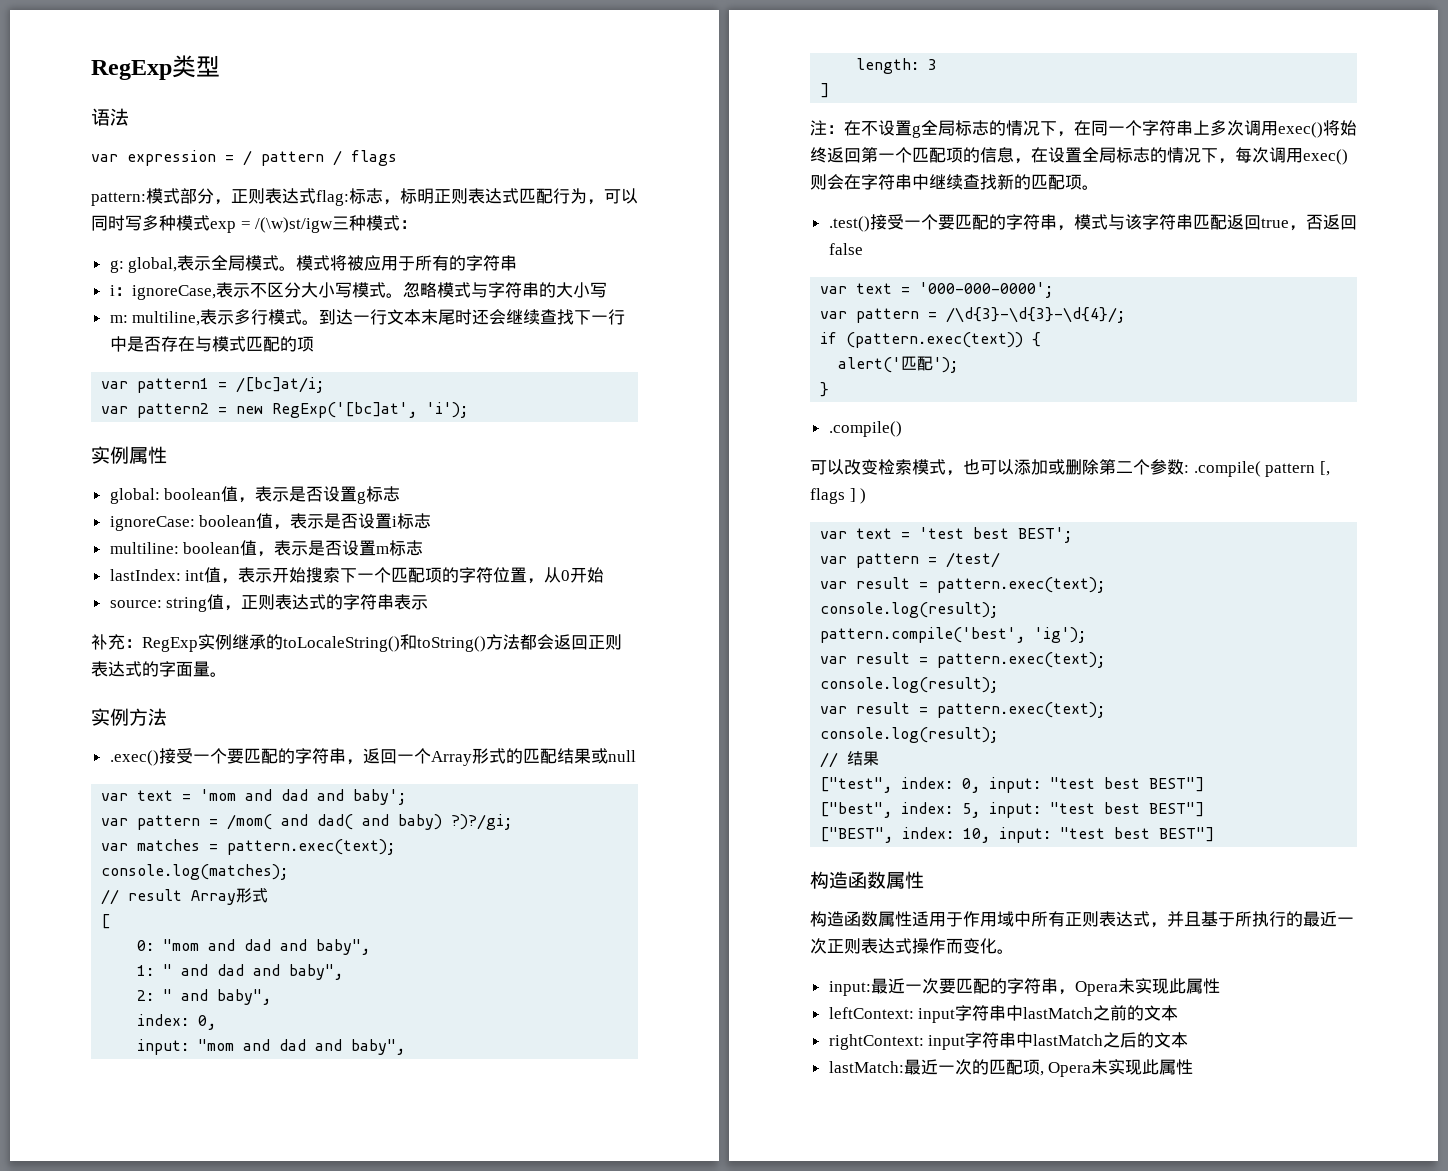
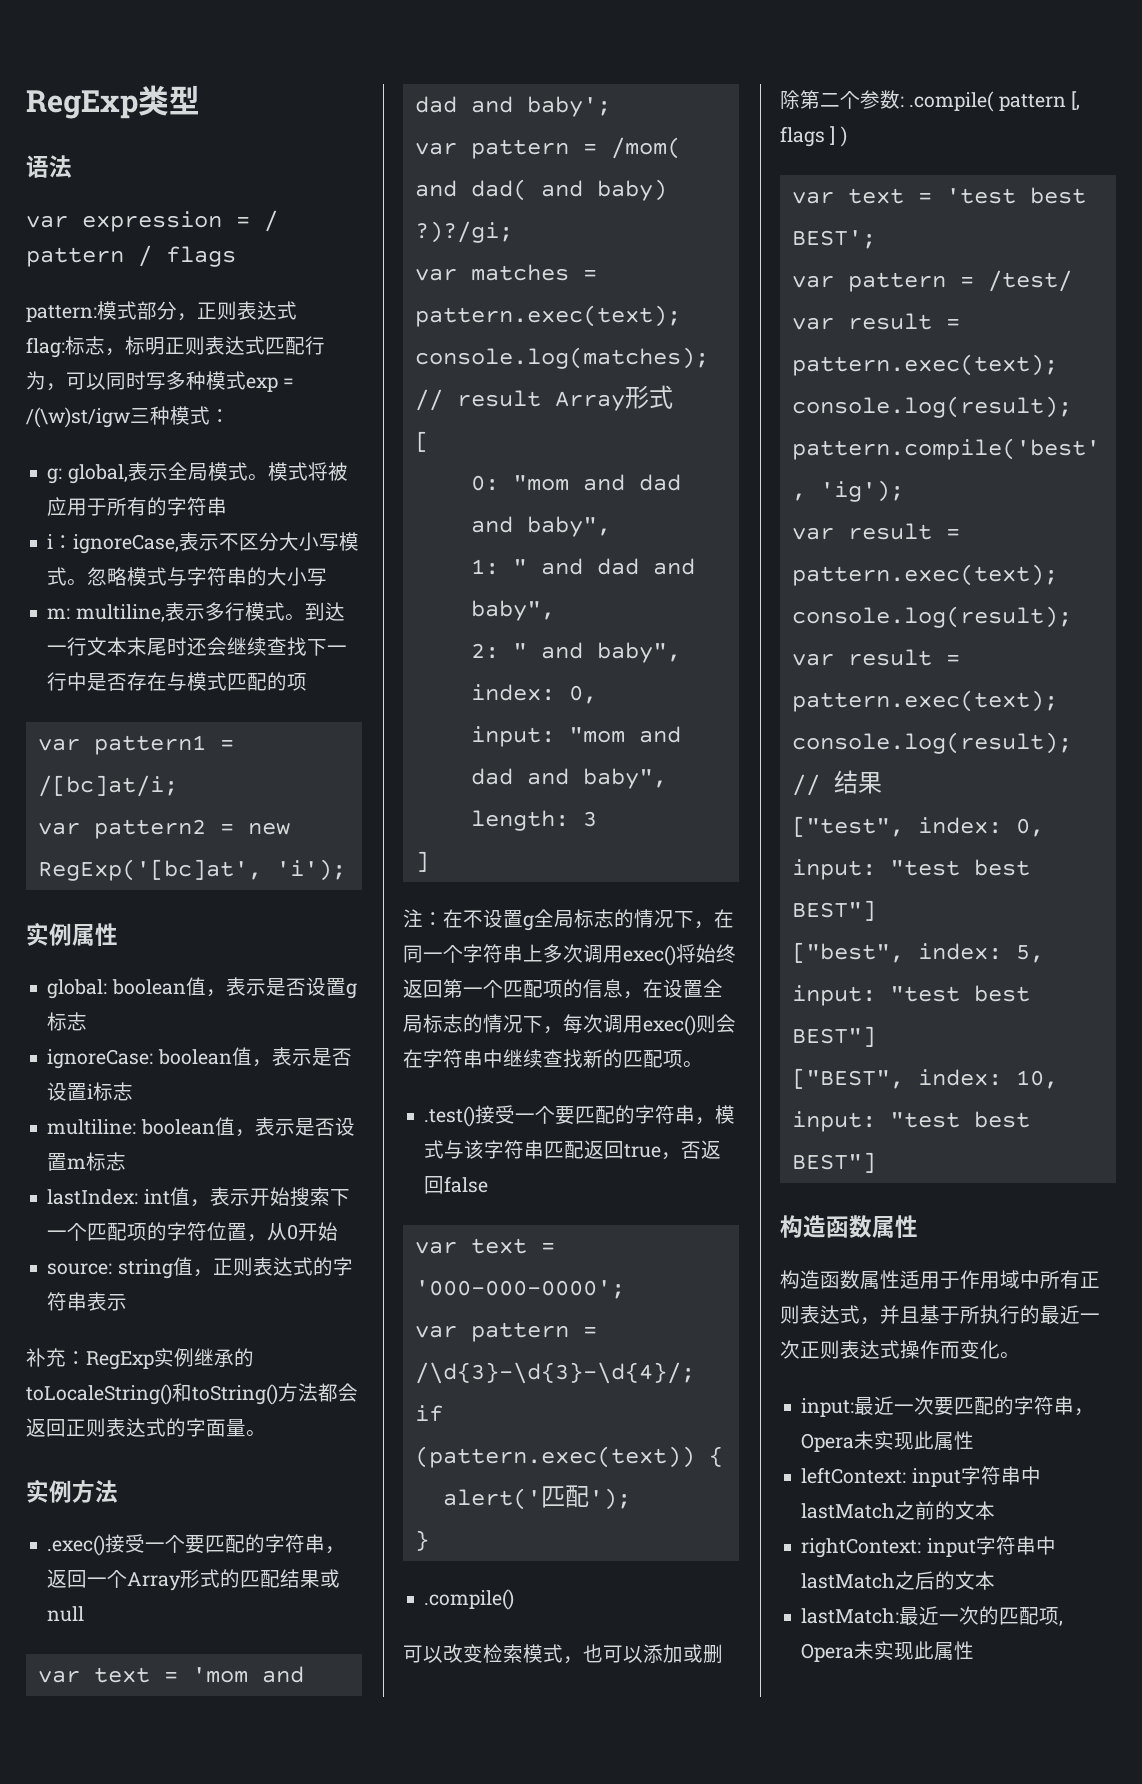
(316, 196) none -> (297, 310) //

